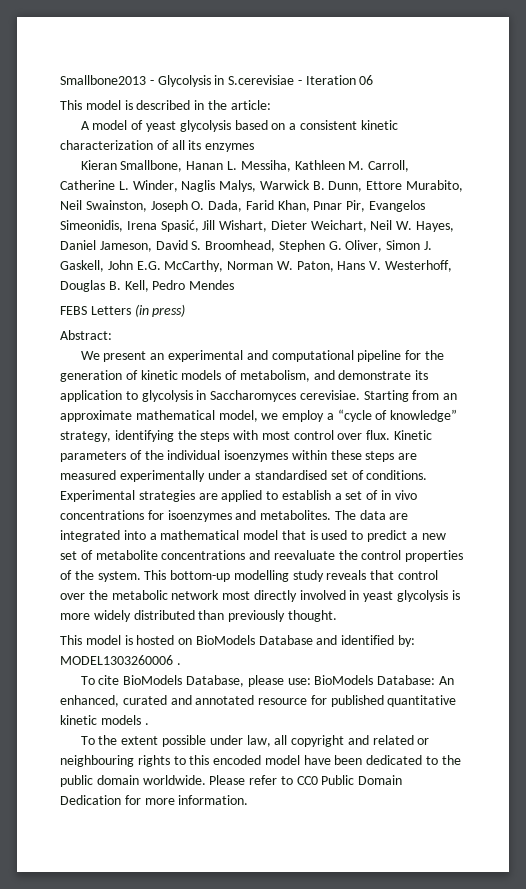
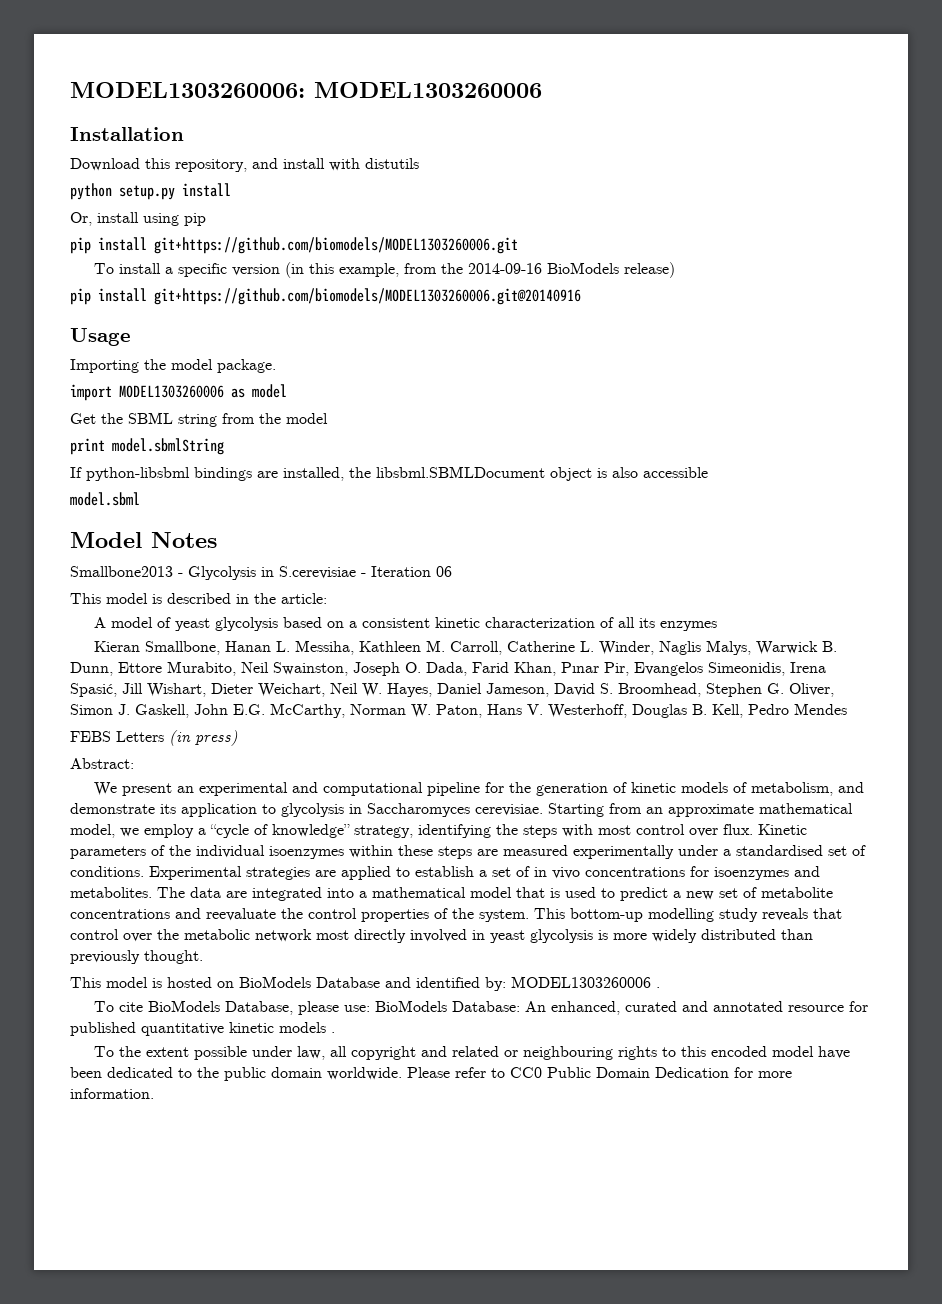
(60, 80) none -> [70,82,542,98] [70,127,184,141] [70,158,419,172] [70,183,231,200] [70,212,206,226] [70,237,518,254] [93,262,675,278] [70,288,581,305] [70,328,131,346] [70,359,276,373] [70,384,287,401] [70,412,328,427] [70,438,224,455] [70,466,708,481] [70,492,140,506] [70,532,217,548] MODEL1303260006: MODEL1303260006 // Installation // Download this repository, and install with distutils // python setup.py install // Or, install using pip // pip install git+https://github.com/biomodels/MODEL1303260006.git // To install a specific version (in this example, from the 2014-09-16 BioModels release) // pip install git+https://github.com/biomodels/MODEL1303260006.git@20140916 // Usage // Importing the model package. // import MODEL1303260006 as model // Get the SBML string from the model // print model.sbmlString // If python-libsbml bindings are installed, the libsbml.SBMLDocument object is also accessible // model.sbml // Model Notes //

